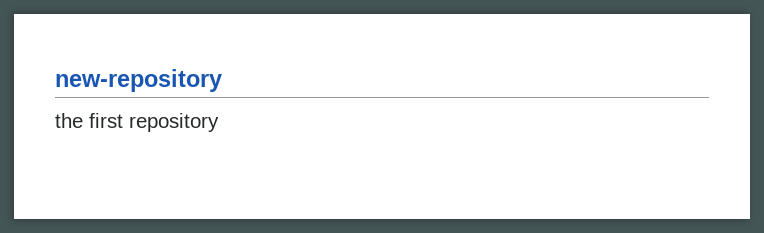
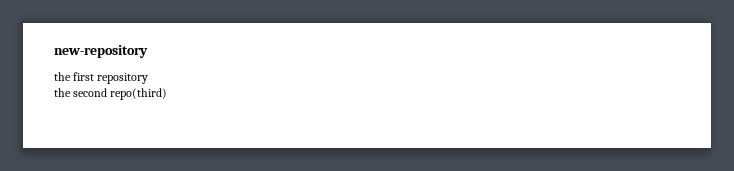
(219, 122) none -> [54,88,168,100] // the second repo(third)

